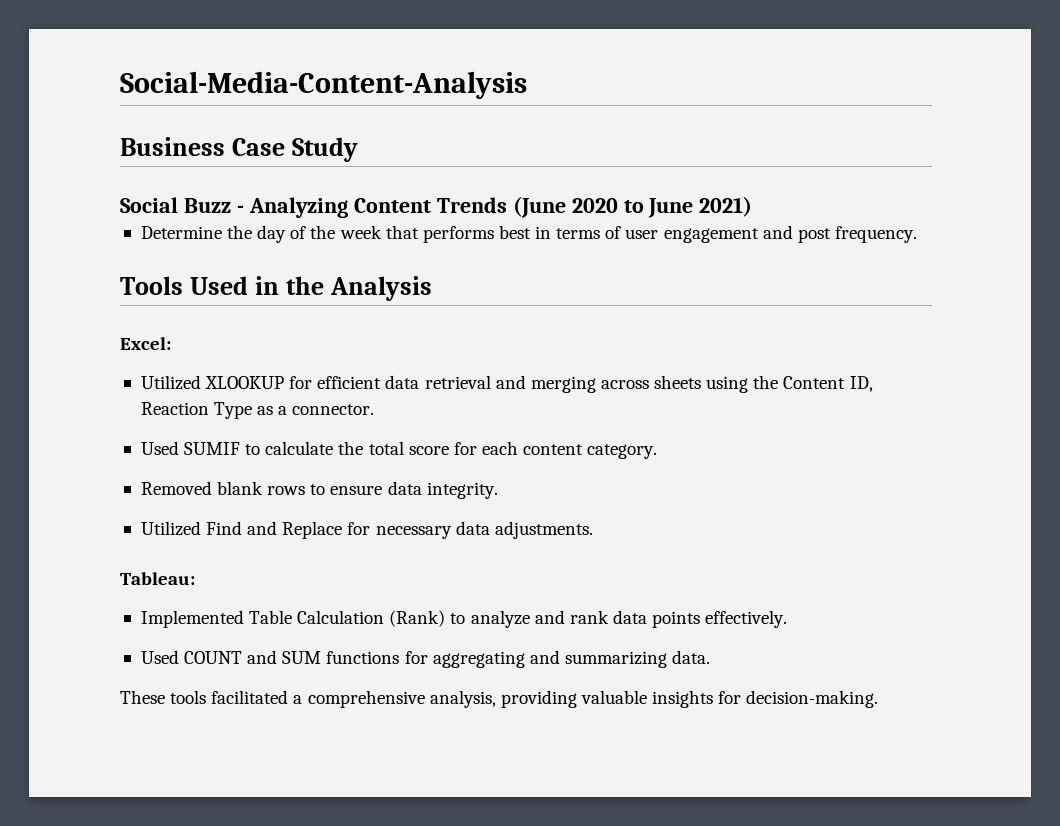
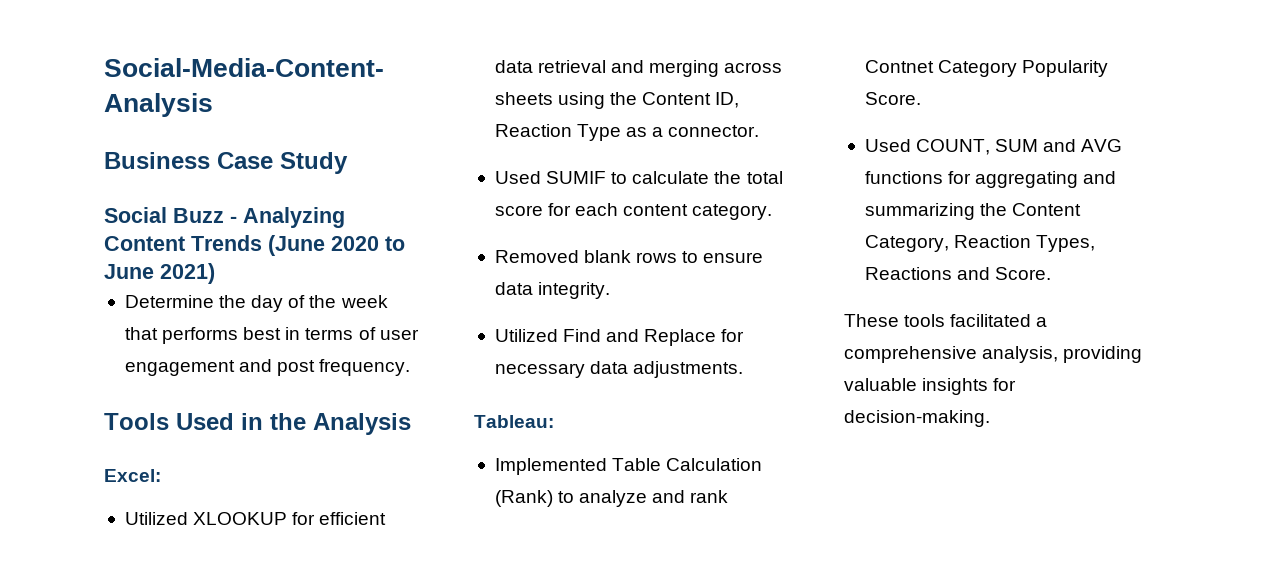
[612,610,788,628] [140,650,322,664] data points effectively. // Used COUNT and SUM -> [864,60,1109,77] [864,92,921,105] [864,139,1123,155] Contnet Category Popularity Score. // Used COUNT, SUM and AVG
[672,650,711,664] data. -> [980,203,1082,216] [864,235,1096,252] [864,267,1052,280] the Content Category, Reaction Types, Reactions and Score.

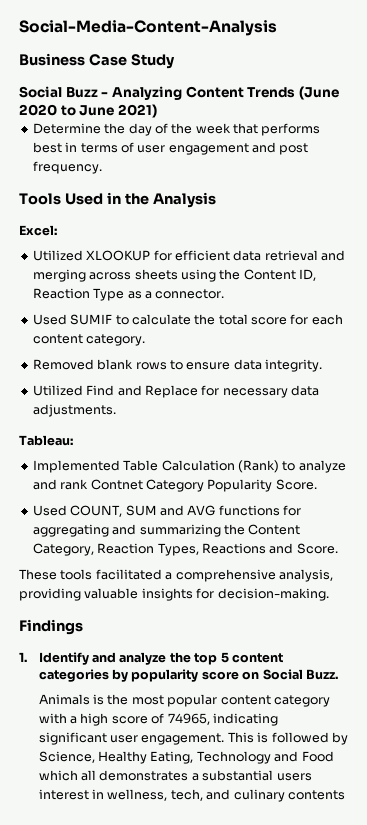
(990, 418) none -> [19,619,83,635] [19,652,283,665] [38,669,338,682] [38,694,330,707] [38,713,278,726] [38,732,348,745] [38,751,334,764] [38,770,312,781] [38,789,345,802] // Findings // 1. Identify and analyze the top 5 content categories by popularity score on Social Buzz. // Animals is the most popular content category with a high score of 74965, indicating significant user engagement. This is followed by Science, Healthy Eating, Technology and Food which all demonstrates a substantial users interest in wellness, tech, and culinary contents

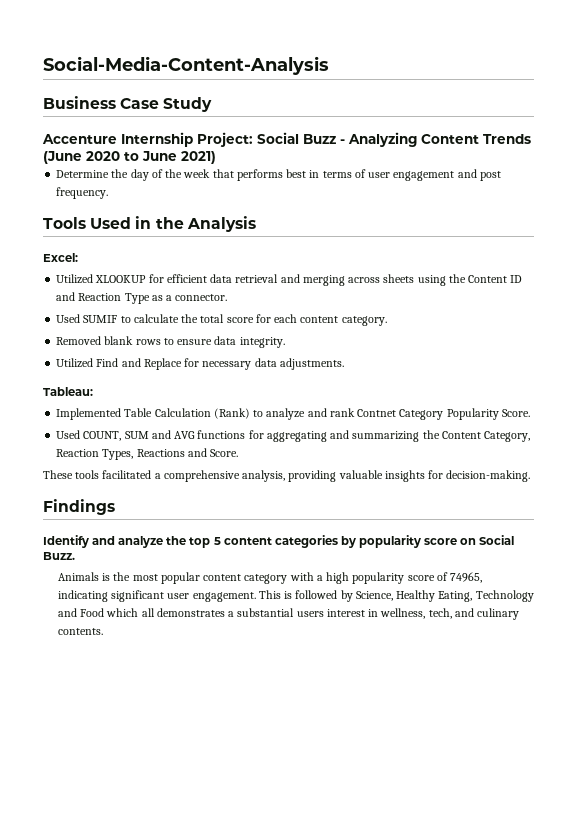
(175, 61) none -> [42,132,253,147] Accenture Internship Project:
[299,269,316,281] ID, -> [510,275,523,283] [56,292,76,301] ID and
[19,652,27,662] 1. -> (115, 507) none
(109, 719) none -> [352,572,405,584] popularity
[287,790,345,800] contents -> [57,628,103,635] contents.

